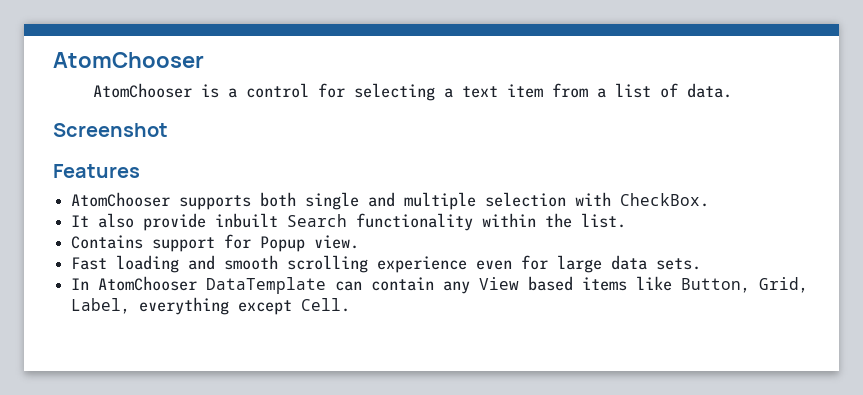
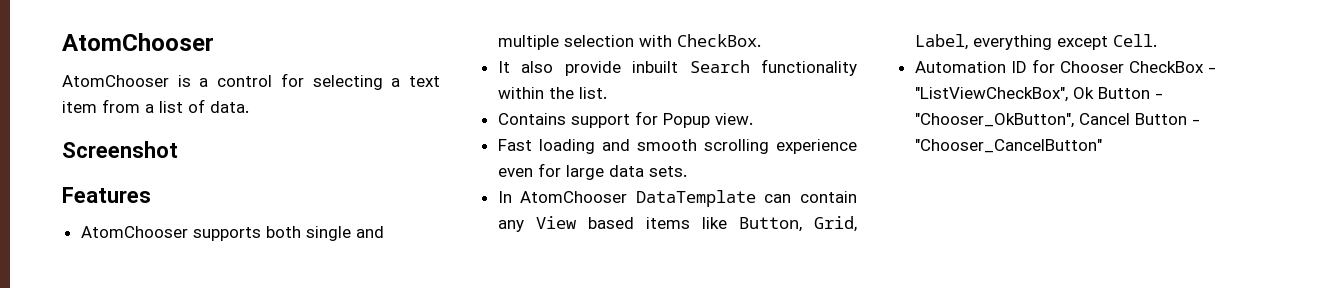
(351, 305) none -> [914,59,1216,73] [914,87,1163,102] [914,113,1200,128] [914,139,1102,153] // Automation ID for Chooser CheckBox - "ListViewCheckBox", Ok Button - "Chooser_OkButton", Cancel Button - "Chooser_CancelButton"

